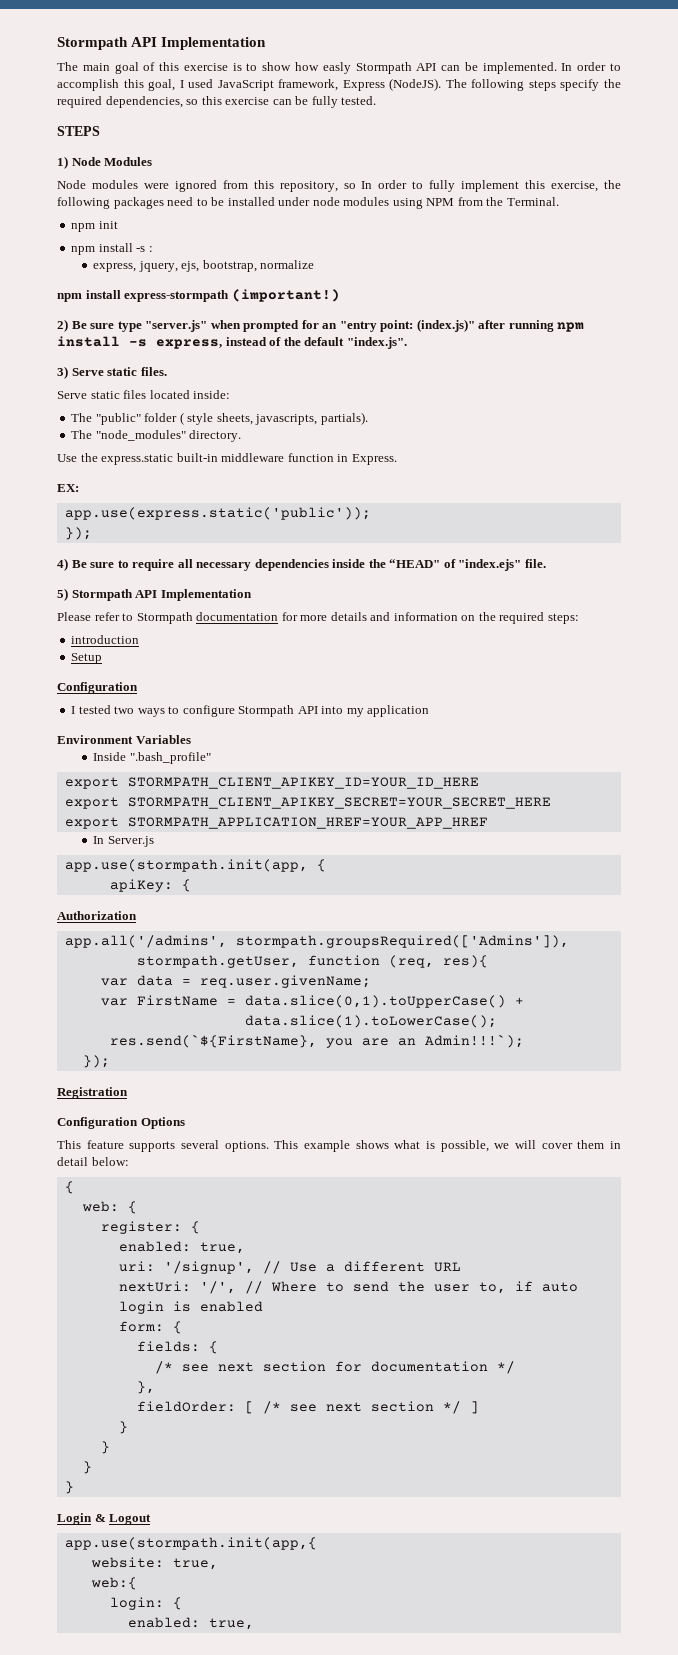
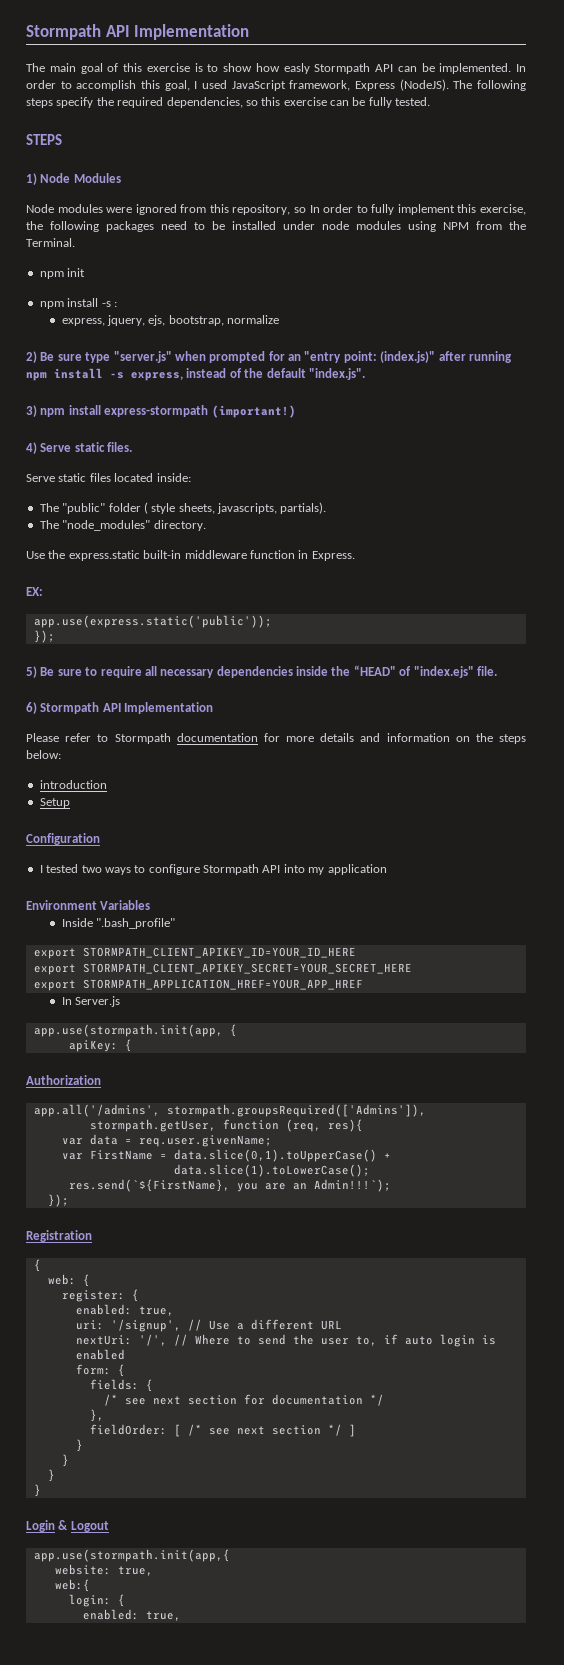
[57,289,340,302] // npm install express-stormpath (important!) -> (280, 319) none
(68, 372) none -> [40,405,296,418] [26,442,37,454] npm install express-stormpath (important!) // 4)
[57,558,68,571] 4) -> [26,666,37,678] 5)
[57,588,68,601] 5) -> [26,702,37,714] 6)
[499,612,579,624] required steps: -> [499,734,527,744] [26,750,61,759] steps below:
[57,1117,185,1129] [57,1140,621,1152] [57,1157,129,1166] // Configuration Options // This feature supports several options. This example shows what is possible, we will cover them in detail below: -> (92, 1236) none

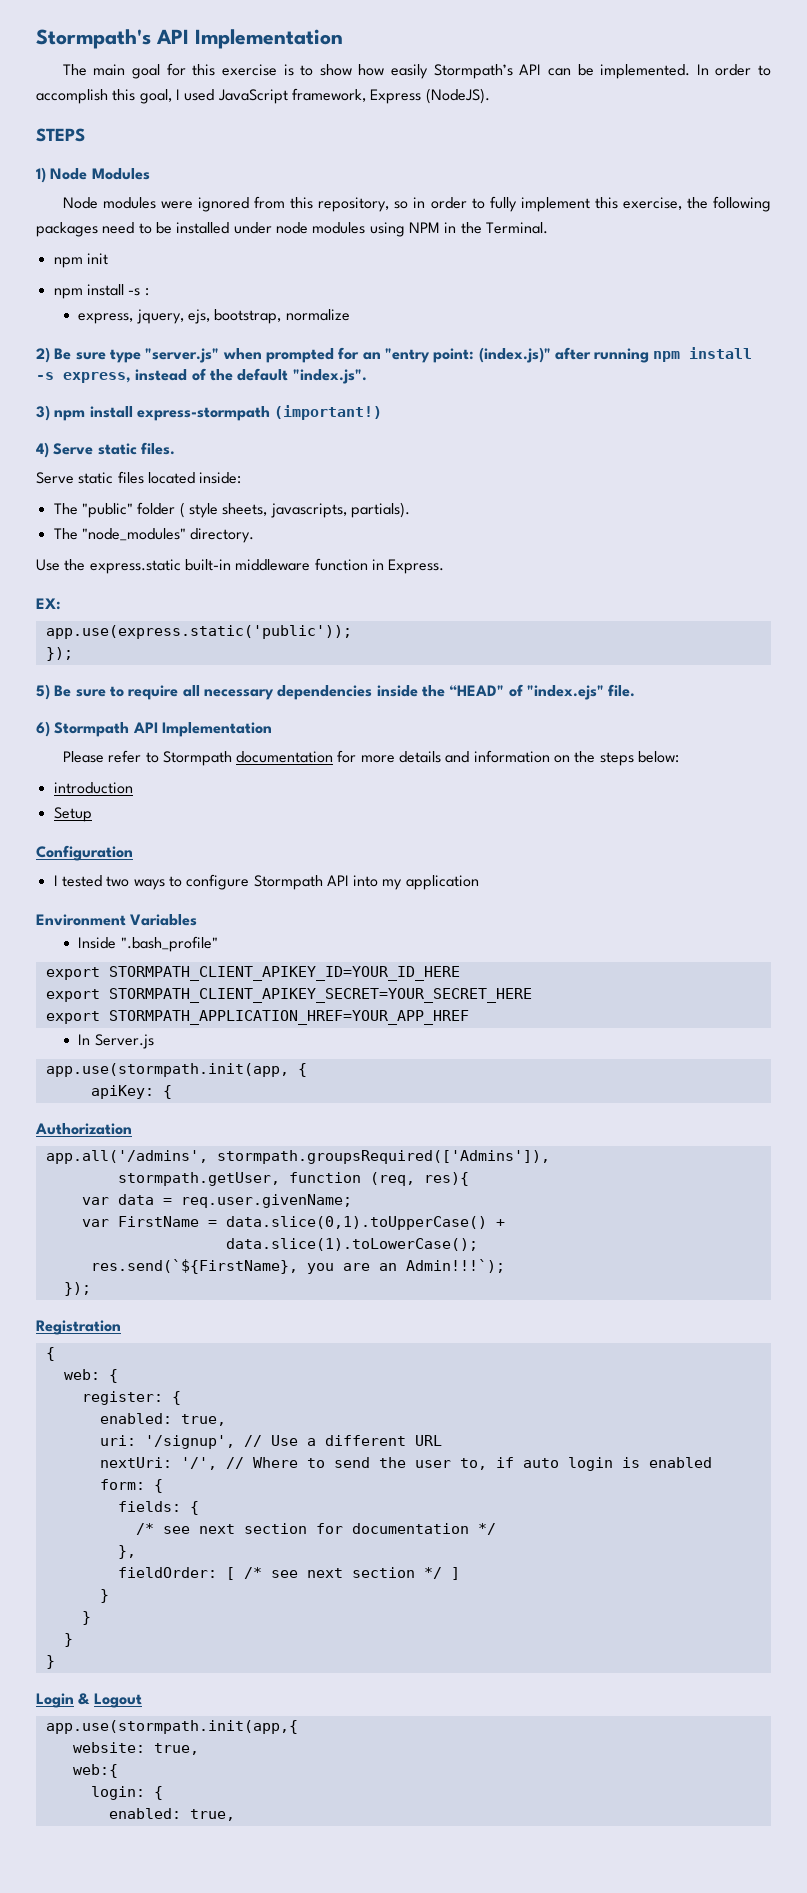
[26,24,101,40] Stormpath -> [36,29,151,49] Stormpath's
[107,63,119,72] of -> [166,63,186,76] for
[283,63,371,74] easly Stormpath -> [391,64,513,79] easily Stormpath’s
[453,80,526,91] [26,97,431,108] The following steps specify the required dependencies, so this exercise can be fully tested. -> (490, 96) none
[309,205,320,213] In -> [413,197,426,208] in
[476,221,502,230] from -> [444,222,457,233] in

